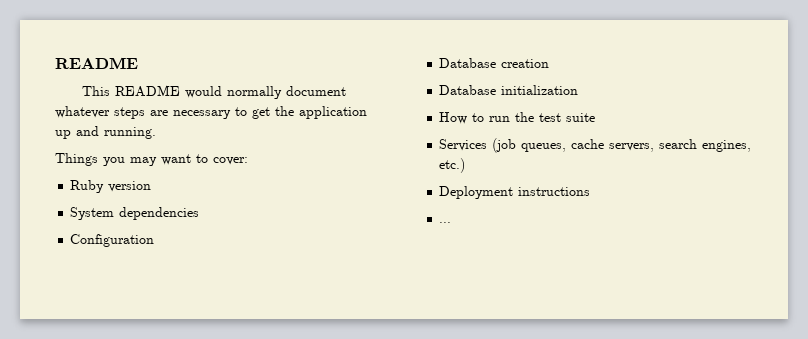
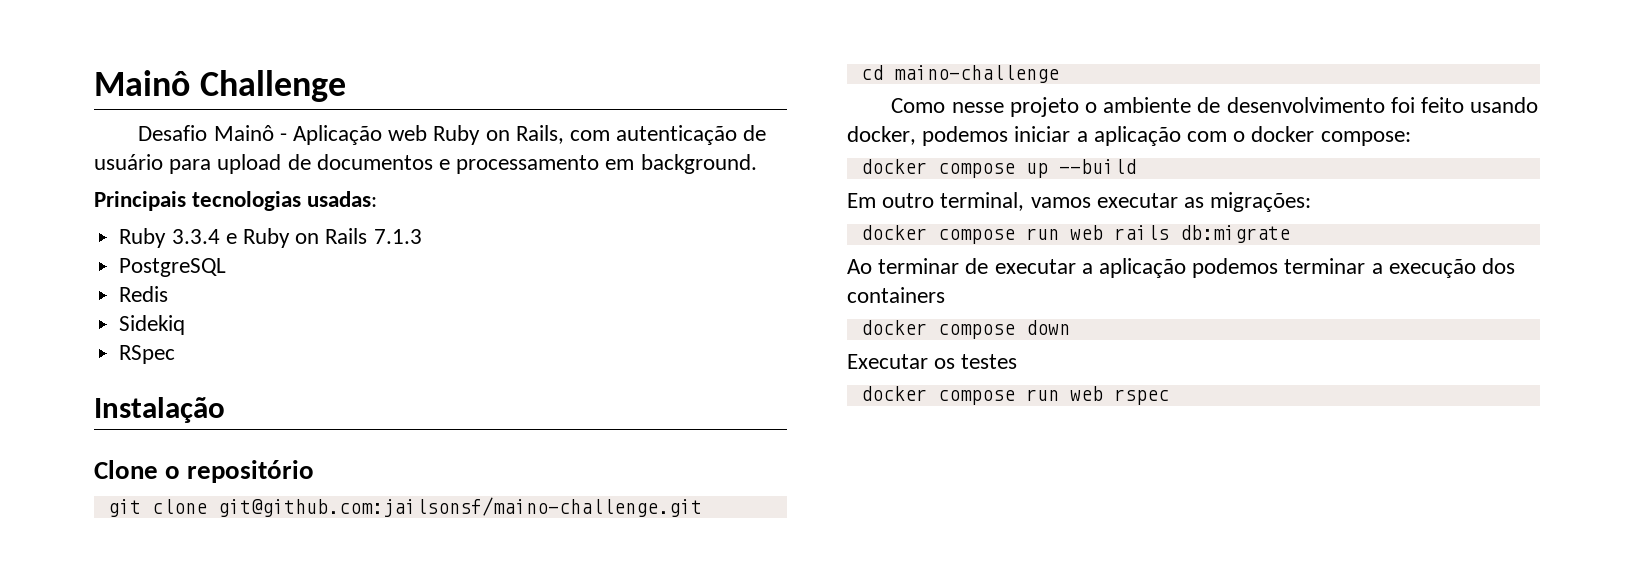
[55,57,138,69] [81,85,346,99] [55,106,367,119] [55,126,156,139] [55,153,248,166] [70,180,152,193] [70,207,200,220] [70,234,155,247] [439,58,550,68] [439,85,579,95] [439,112,596,124] [439,138,752,153] [439,158,466,173] [439,186,591,199] [439,222,452,223] README // This README would normally document whatever steps are necessary to get the application up and running. // Things you may want to cover: // Ruby version // System dependencies // Configuration // Database creation // Database initialization // How to run the test suite // Services (job queues, cache servers, search engines, etc.) // Deployment instructions // ... -> [94,70,346,102] [138,125,767,145] [94,154,757,174] [94,191,378,211] [119,228,422,248] [119,258,227,277] [119,286,169,302] [119,315,186,335] [119,345,176,364] [94,397,225,423] [94,460,315,483] [107,497,702,517] [860,65,1059,83] [891,97,1539,117] [847,126,1411,146] [860,159,1136,178] [847,192,1312,212] [860,225,1290,244] [847,258,1516,278] [847,287,945,303] [860,320,1070,339] [847,354,1018,369] [860,386,1169,405] Mainô Challenge // Desafio Mainô - Aplicação web Ruby on Rails, com autenticação de usuário para upload de documentos e processamento em background. // Principais tecnologias usadas: // Ruby 3.3.4 e Ruby on Rails 7.1.3 // PostgreSQL // Redis // Sidekiq // RSpec // Instalação // Clone o repositório // git clone git@github.com:jailsonsf/maino-challenge.git // cd maino-challenge // Como nesse projeto o ambiente de desenvolvimento foi feito usando docker, podemos iniciar a aplicação com o docker compose: // docker compose up --build // Em outro terminal, vamos executar as migrações: // docker compose run web rails db:migrate // Ao terminar de executar a aplicação podemos terminar a execução dos containers // docker compose down // Executar os testes // docker compose run web rspec

